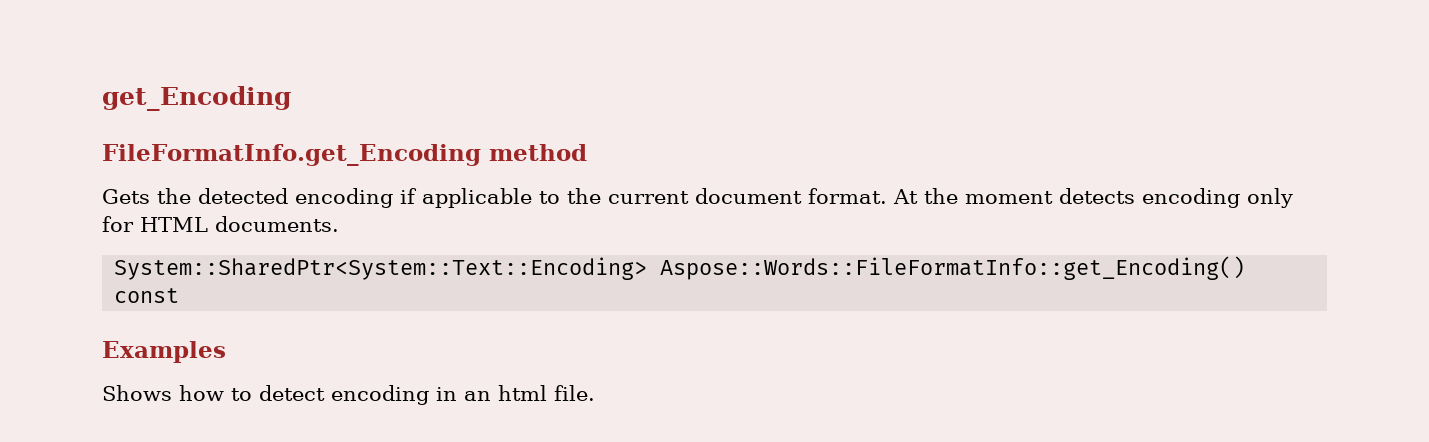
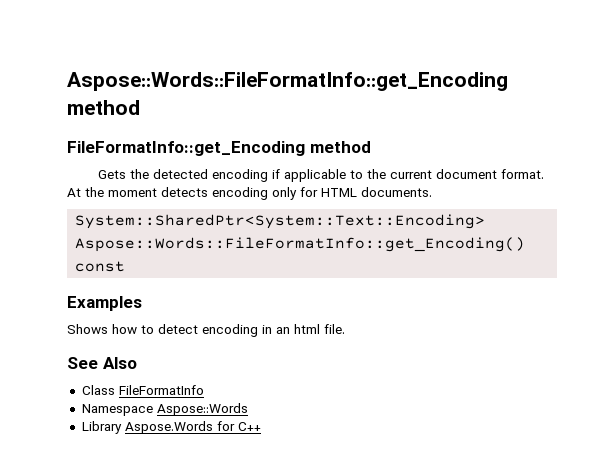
[102,86,291,111] [102,144,481,166] get_Encoding // FileFormatInfo.get_Encoding -> [67,72,508,91] [67,100,140,115] [67,141,305,156] Aspose::Words::FileFormatInfo::get_Encoding method // FileFormatInfo::get_Encoding
(595, 393) none -> [67,357,137,369] [81,385,204,395] [81,403,248,416] [81,421,261,434] // See Also // Class FileFormatInfo // Namespace Aspose::Words // Library Aspose.Words for C++

